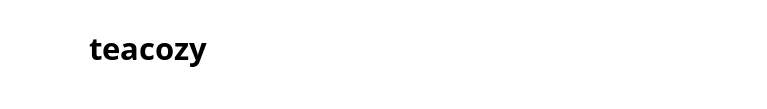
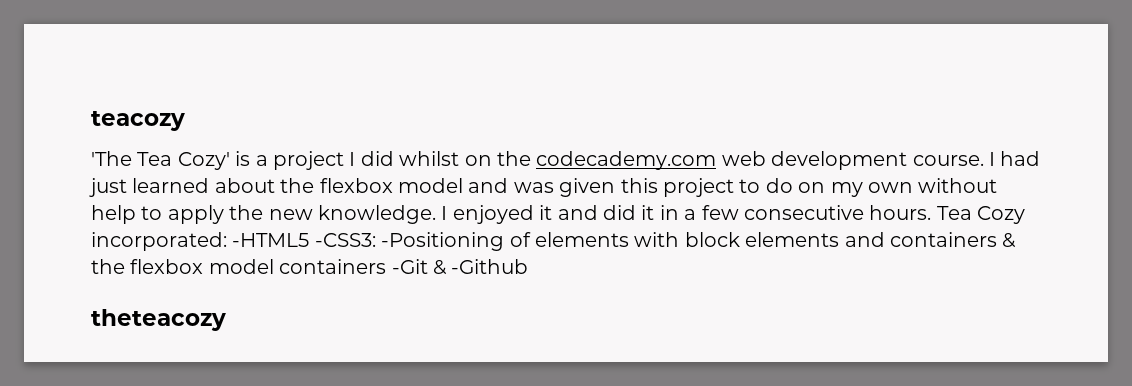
(207, 53) none -> [91,151,1041,170] [89,178,998,197] [91,205,1026,224] [91,232,1017,251] [91,259,529,275] [91,309,226,331] // 'The Tea Cozy' is a project I did whilst on the codecademy.com web development course. I had just learned about the flexbox model and was given this project to do on my own without help to apply the new knowledge. I enjoyed it and did it in a few consecutive hours. Tea Cozy incorporated: -HTML5 -CSS3: -Positioning of elements with block elements and containers & the flexbox model containers -Git & -Github // theteacozy

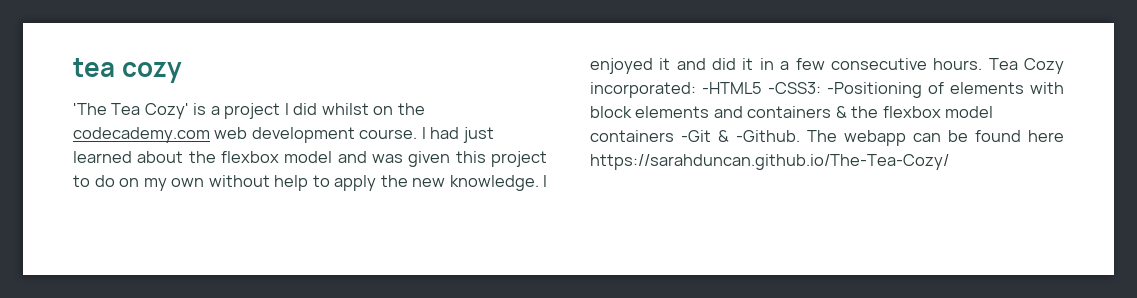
[91,111,185,131] teacozy -> [73,58,183,83] tea cozy
[451,259,529,274] [91,309,226,331] -Github // theteacozy -> [736,130,1064,146] [590,154,949,170] -Github. The webapp can be found here https://sarahduncan.github.io/The-Tea-Cozy/

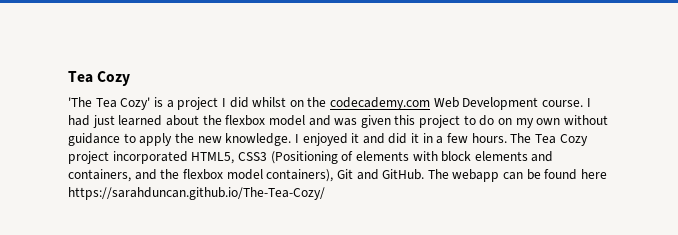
[73,58,183,83] tea cozy -> [68,71,131,86] Tea Cozy
[214,127,355,143] web development -> [433,97,539,110] Web Development
[274,175,308,191] help -> [68,133,120,146] guidance
[830,58,1064,74] [590,82,922,98] consecutive hours. Tea Cozy incorporated: -HTML5 -CSS3: -Positioning -> [471,133,588,146] [68,151,338,164] hours. The Tea Cozy project incorporated HTML5, CSS3 (Positioning
[747,106,994,118] [590,130,800,142] containers & the flexbox model containers -Git & -Github. -> [68,169,425,182] containers, and the flexbox model containers), Git and GitHub.

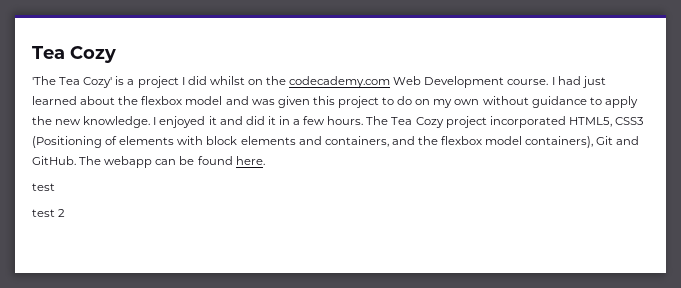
[581,169,608,179] [68,187,325,200] here https://sarahduncan.github.io/The-Tea-Cozy/ -> [235,156,265,165] [32,183,55,191] [32,209,66,217] here. // test // test 2

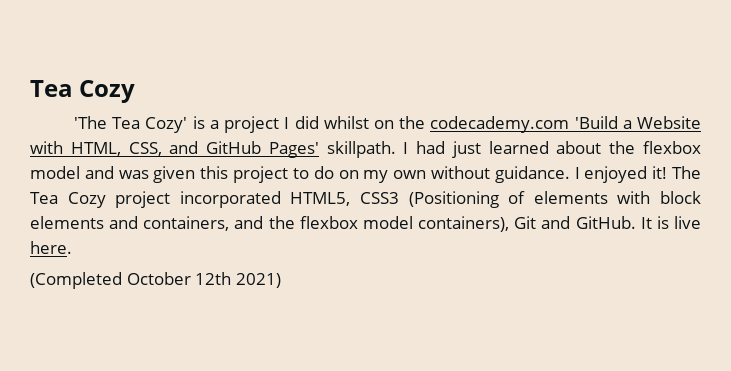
[393,76,549,88] Web Development course. -> [574,116,702,129] [30,141,396,158] 'Build a Website with HTML, CSS, and GitHub Pages' skillpath.
[531,96,638,108] [32,116,364,128] guidance to apply the new knowledge. I enjoyed it and did it in a few hours. -> [494,166,668,183] guidance. I enjoyed it!
[79,156,265,168] [32,183,55,191] [32,209,66,217] The webapp can be found here. // test // test 2 -> [640,216,701,229] [30,241,72,254] [30,272,281,289] It is live here. // (Completed October 12th 2021)

